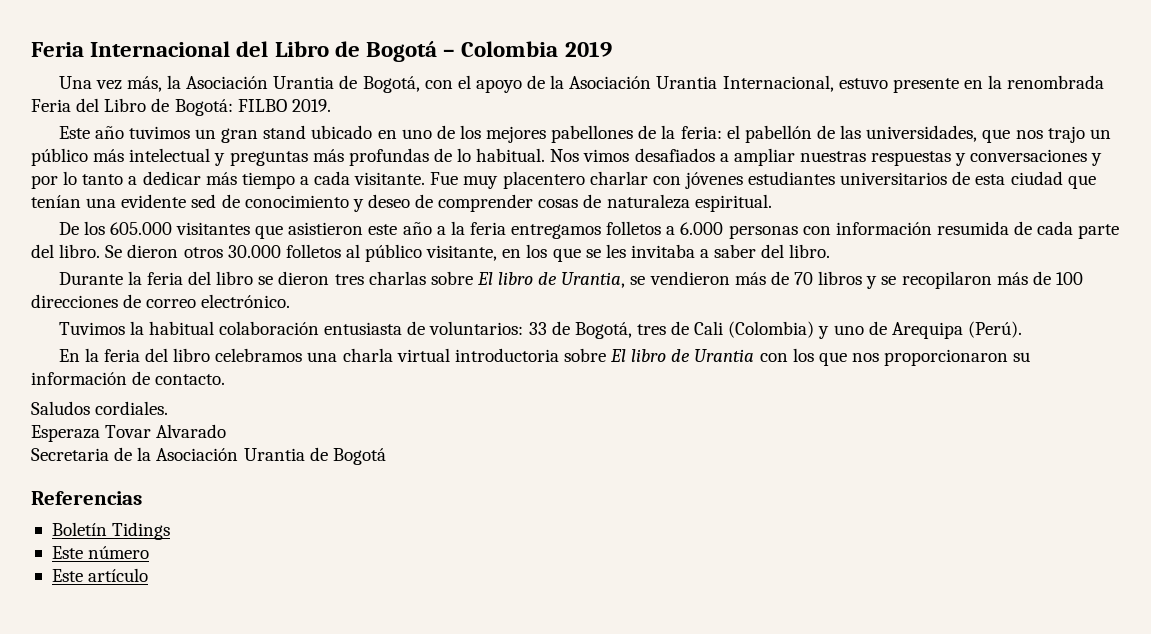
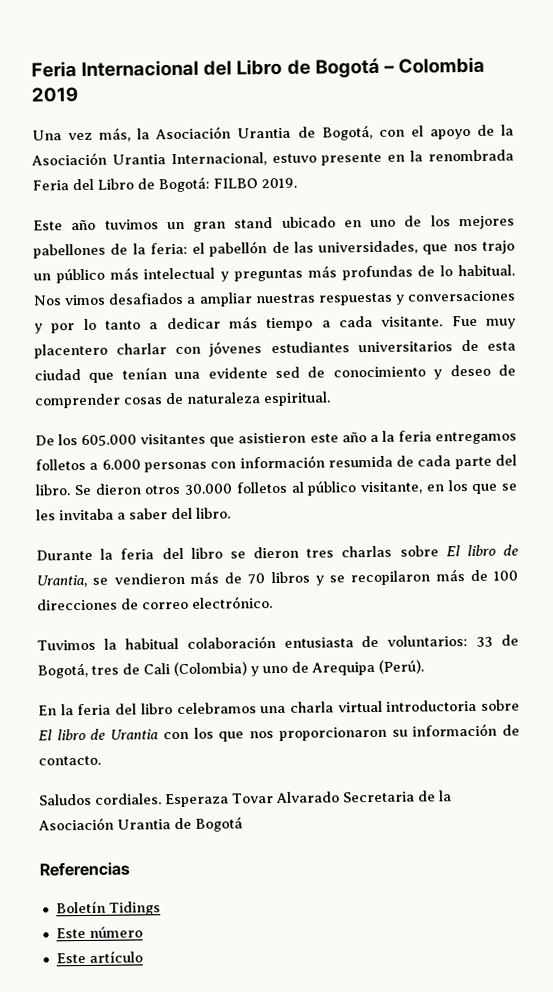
(169, 408) // -> (162, 799) none
(227, 431) // -> (340, 797) none

